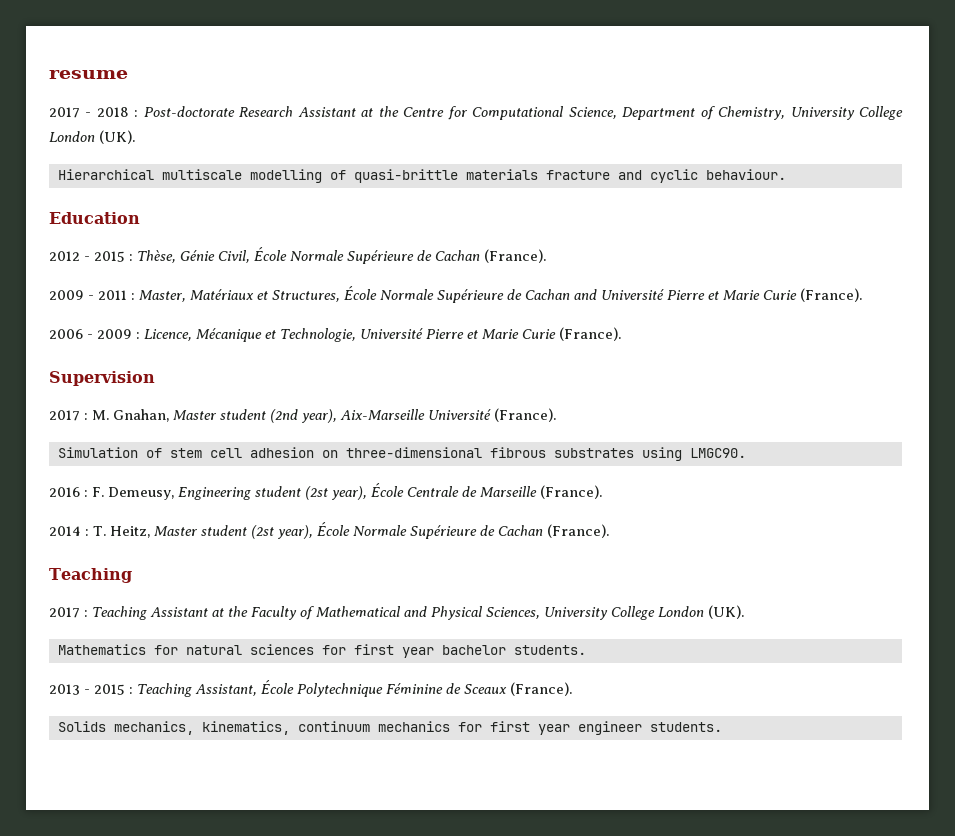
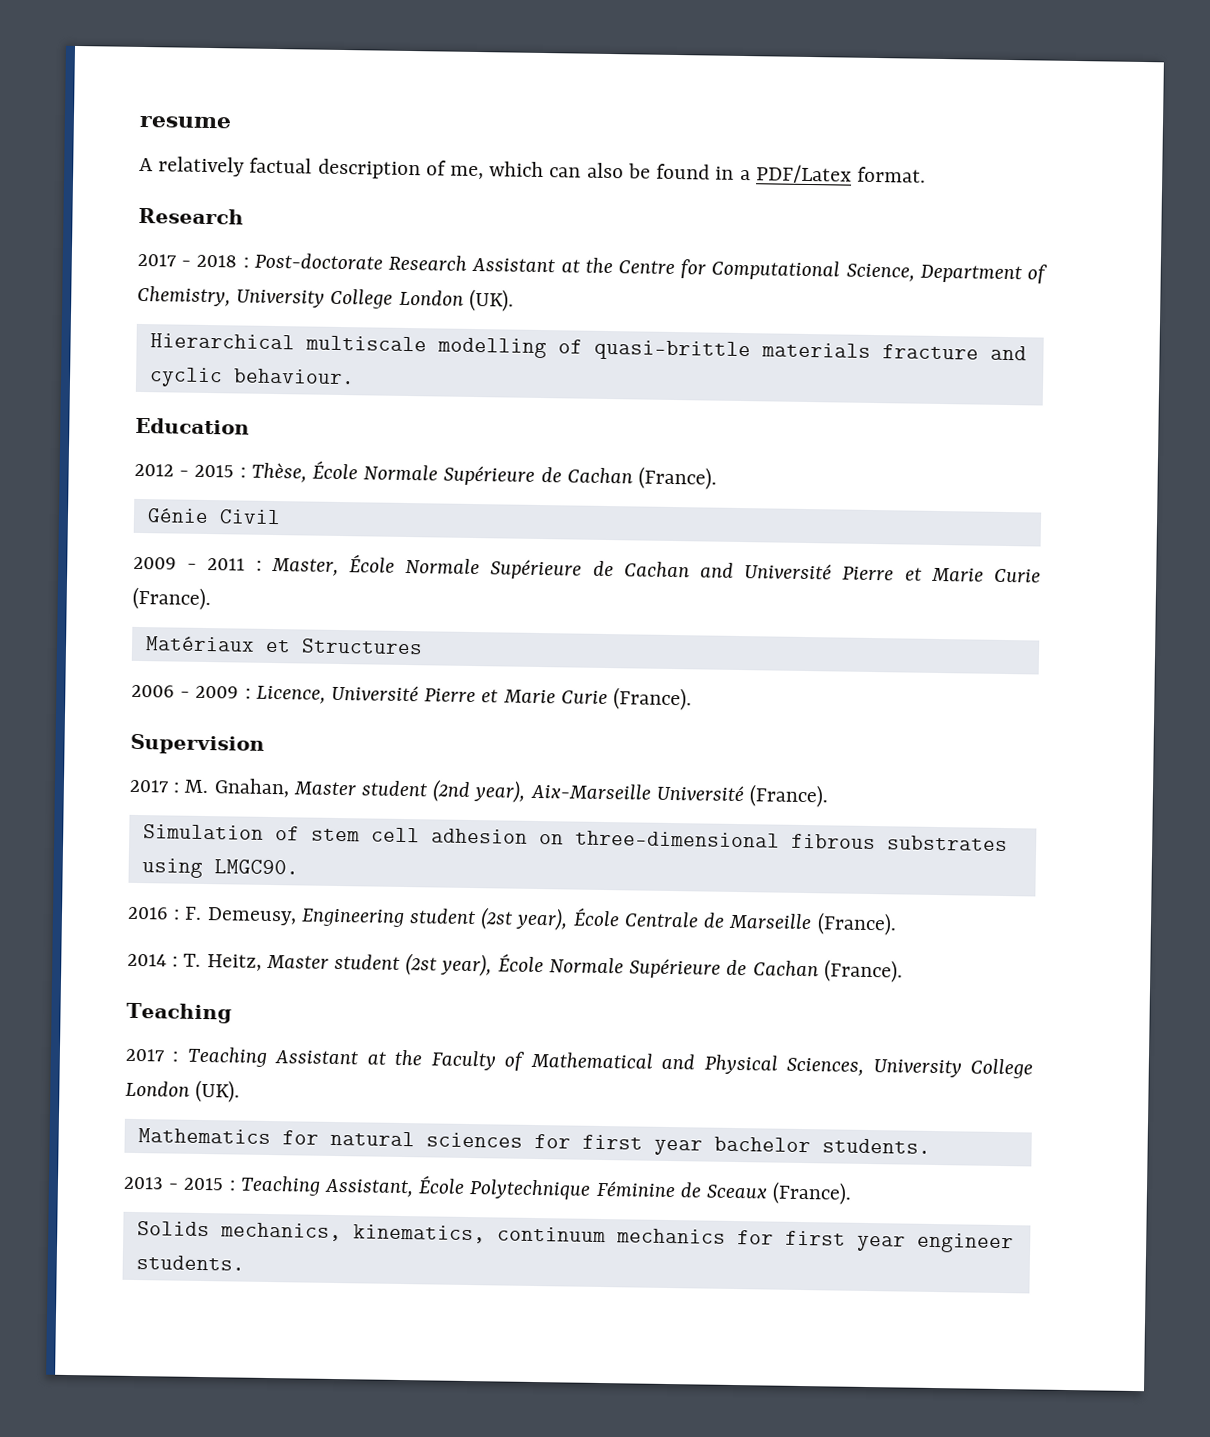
(128, 74) none -> [139,156,926,184] [138,207,244,225] // A relatively factual description of me, which can also be found in a PDF/Latex format. // Research
[180,247,546,264] Génie Civil, École Normale Supérieure de Cachan (France). -> [312,460,718,490] [146,508,281,525] École Normale Supérieure de Cachan (France). // Génie Civil
[190,289,340,302] Matériaux et Structures, -> (339, 566) none
(862, 295) none -> [144,636,423,655] // Matériaux et Structures
[196,328,356,342] Mécanique et Technologie, -> (326, 694) none

